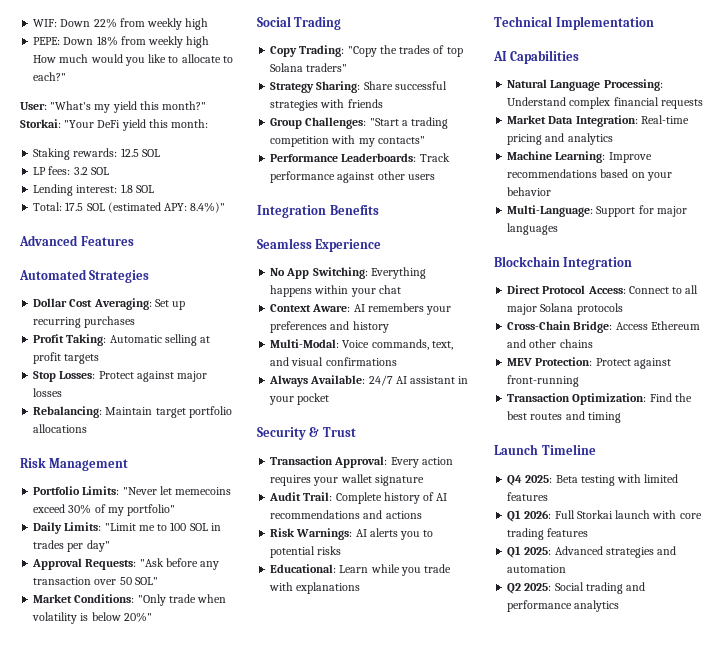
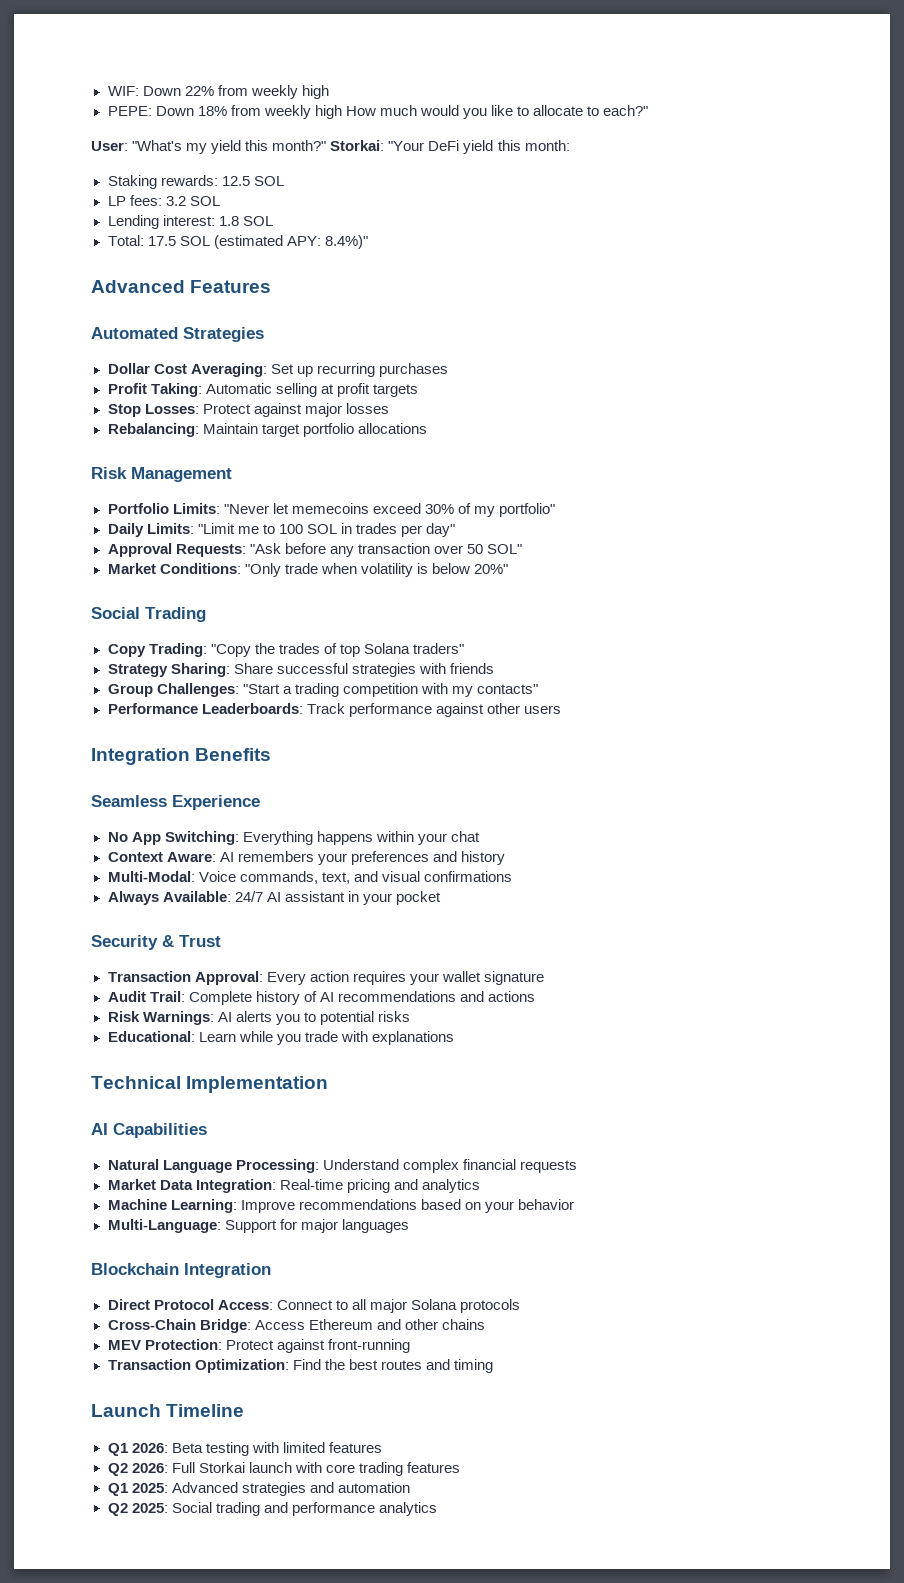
[507,475,553,486] Q4 2025: -> [107,1443,168,1456] Q1 2026:
[507,510,522,522] Q1 -> [107,1463,128,1476] Q2

